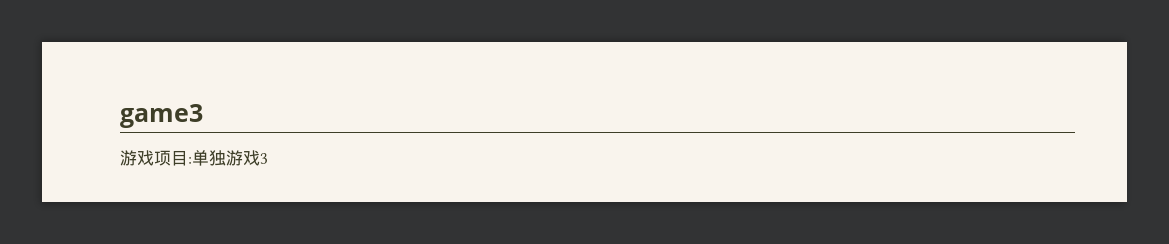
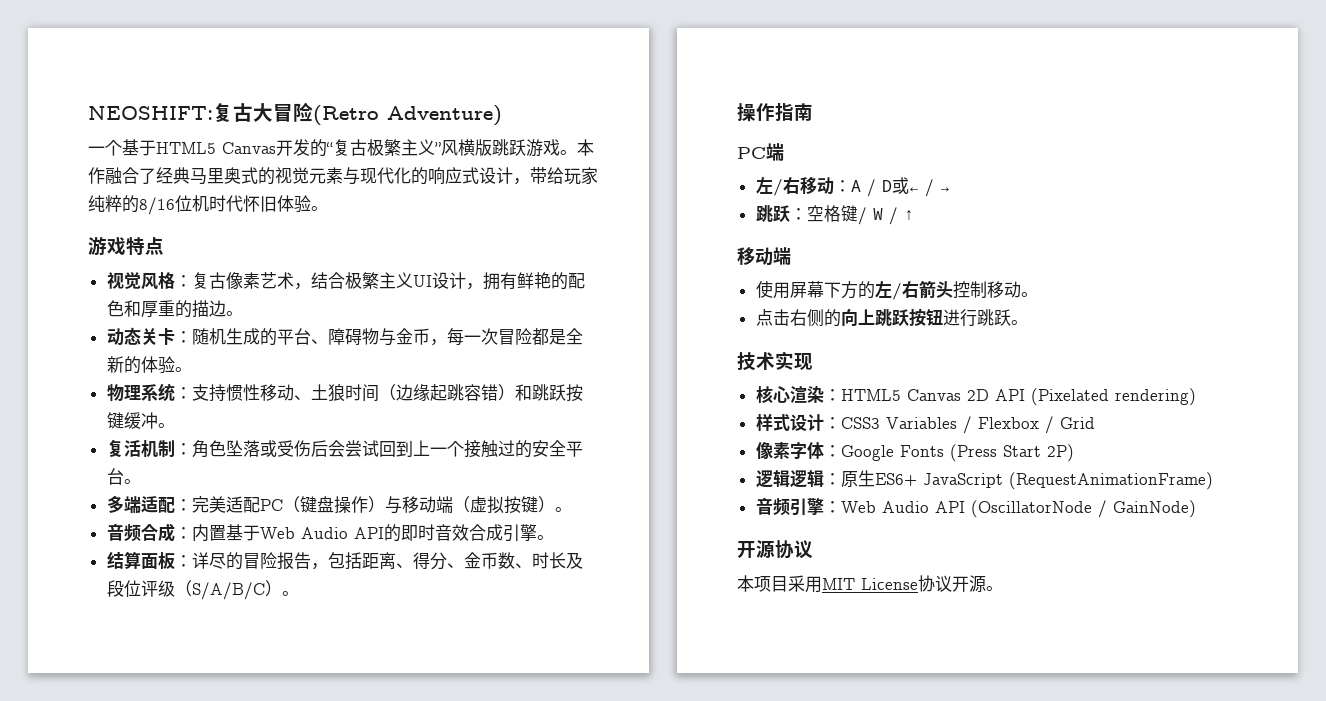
[120,104,203,128] [120,150,268,166] game3 // 游戏项目:单独游戏3 -> [88,102,502,126] [88,139,594,157] [88,167,598,185] [88,195,328,215] [88,237,164,256] [106,272,585,290] [106,300,243,318] [106,327,583,346] [106,356,192,374] [106,383,583,402] [106,412,175,429] [106,439,583,458] [106,468,141,485] [106,495,572,514] [106,523,554,542] [106,551,583,570] [106,580,299,600] [737,102,813,122] [737,143,784,161] [755,177,950,197] [755,205,914,225] [737,247,791,266] [755,280,1038,300] [755,309,1028,327] [737,351,813,371] [755,386,1196,406] [755,413,1095,434] [755,442,1074,462] [755,470,1213,490] [755,497,1196,518] [737,540,813,559] [737,575,1003,593] NEOSHIFT:复古大冒险(Retro Adventure) // 一个基于HTML5 Canvas开发的“复古极繁主义”风横版跳跃游戏。本作融合了经典马里奥式的视觉元素与现代化的响应式设计，带给玩家纯粹的8/16位机时代怀旧体验。 // 游戏特点 // 视觉风格：复古像素艺术，结合极繁主义UI设计，拥有鲜艳的配色和厚重的描边。 // 动态关卡：随机生成的平台、障碍物与金币，每一次冒险都是全新的体验。 // 物理系统：支持惯性移动、土狼时间（边缘起跳容错）和跳跃按键缓冲。 // 复活机制：角色坠落或受伤后会尝试回到上一个接触过的安全平台。 // 多端适配：完美适配PC（键盘操作）与移动端（虚拟按键）。 // 音频合成：内置基于Web Audio API的即时音效合成引擎。 // 结算面板：详尽的冒险报告，包括距离、得分、金币数、时长及段位评级（S/A/B/C）。 // 操作指南 // PC端 // 左/右移动：A / D或← / → // 跳跃：空格键/ W / ↑ // 移动端 // 使用屏幕下方的左/右箭头控制移动。 // 点击右侧的向上跳跃按钮进行跳跃。 // 技术实现 // 核心渲染：HTML5 Canvas 2D API (Pixelated rendering) // 样式设计：CSS3 Variables / Flexbox / Grid // 像素字体：Google Fonts (Press Start 2P) // 逻辑逻辑：原生ES6+ JavaScript (RequestAnimationFrame) // 音频引擎：Web Audio API (OscillatorNode / GainNode) // 开源协议 // 本项目采用MIT License协议开源。

